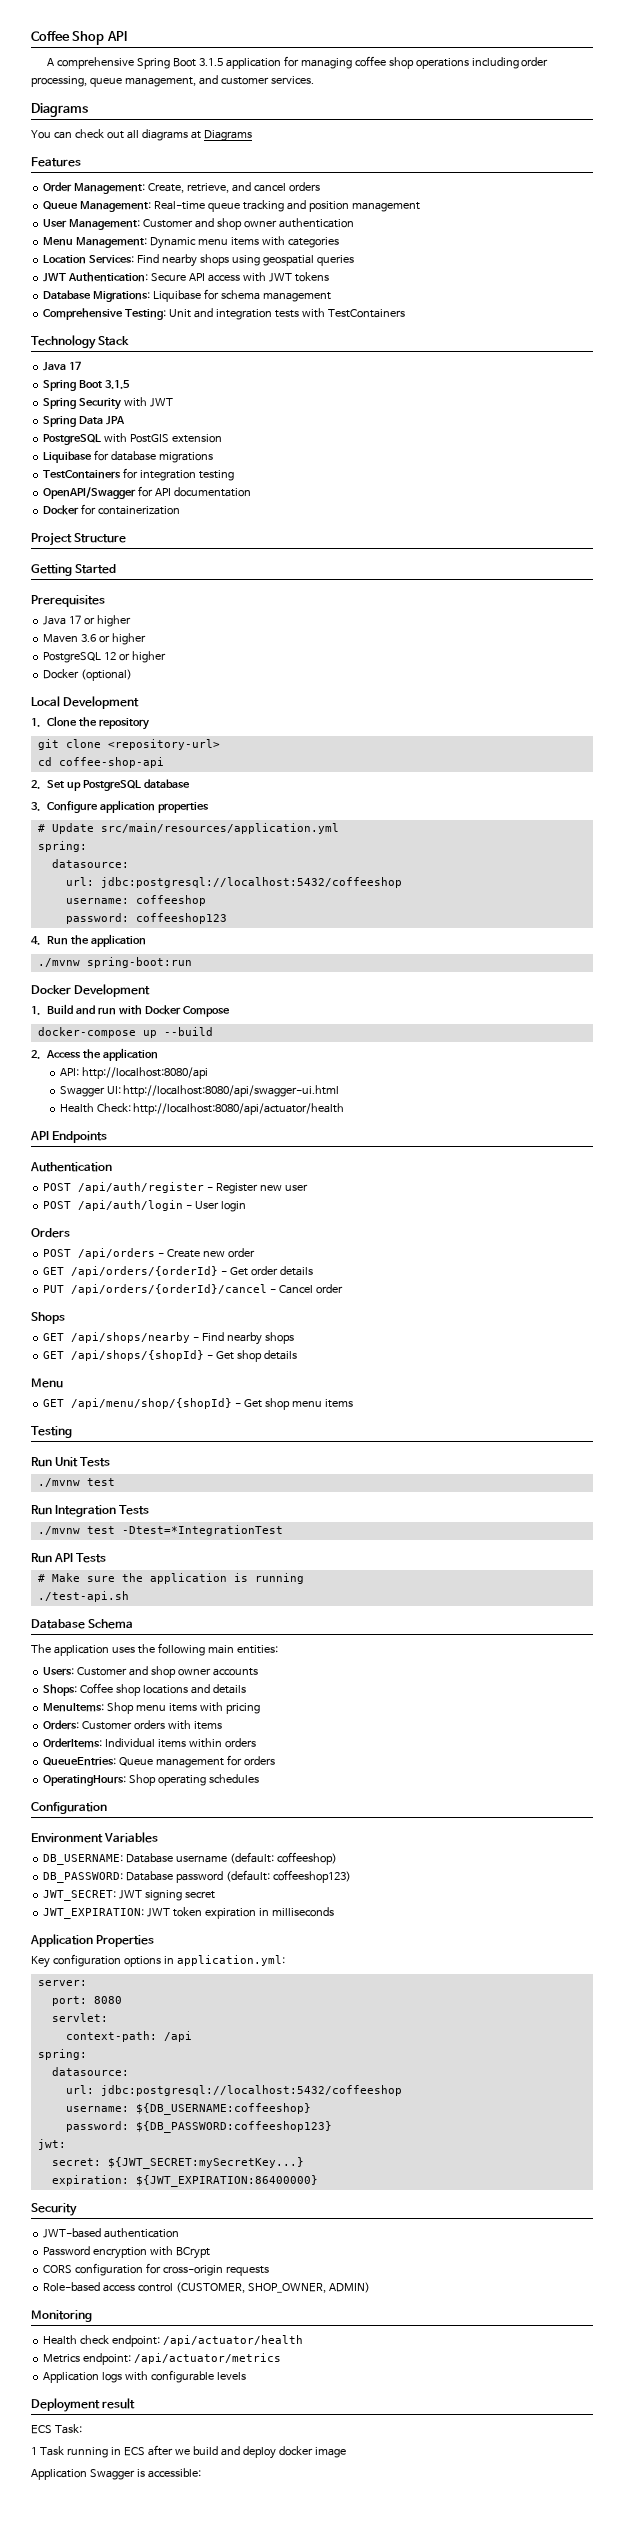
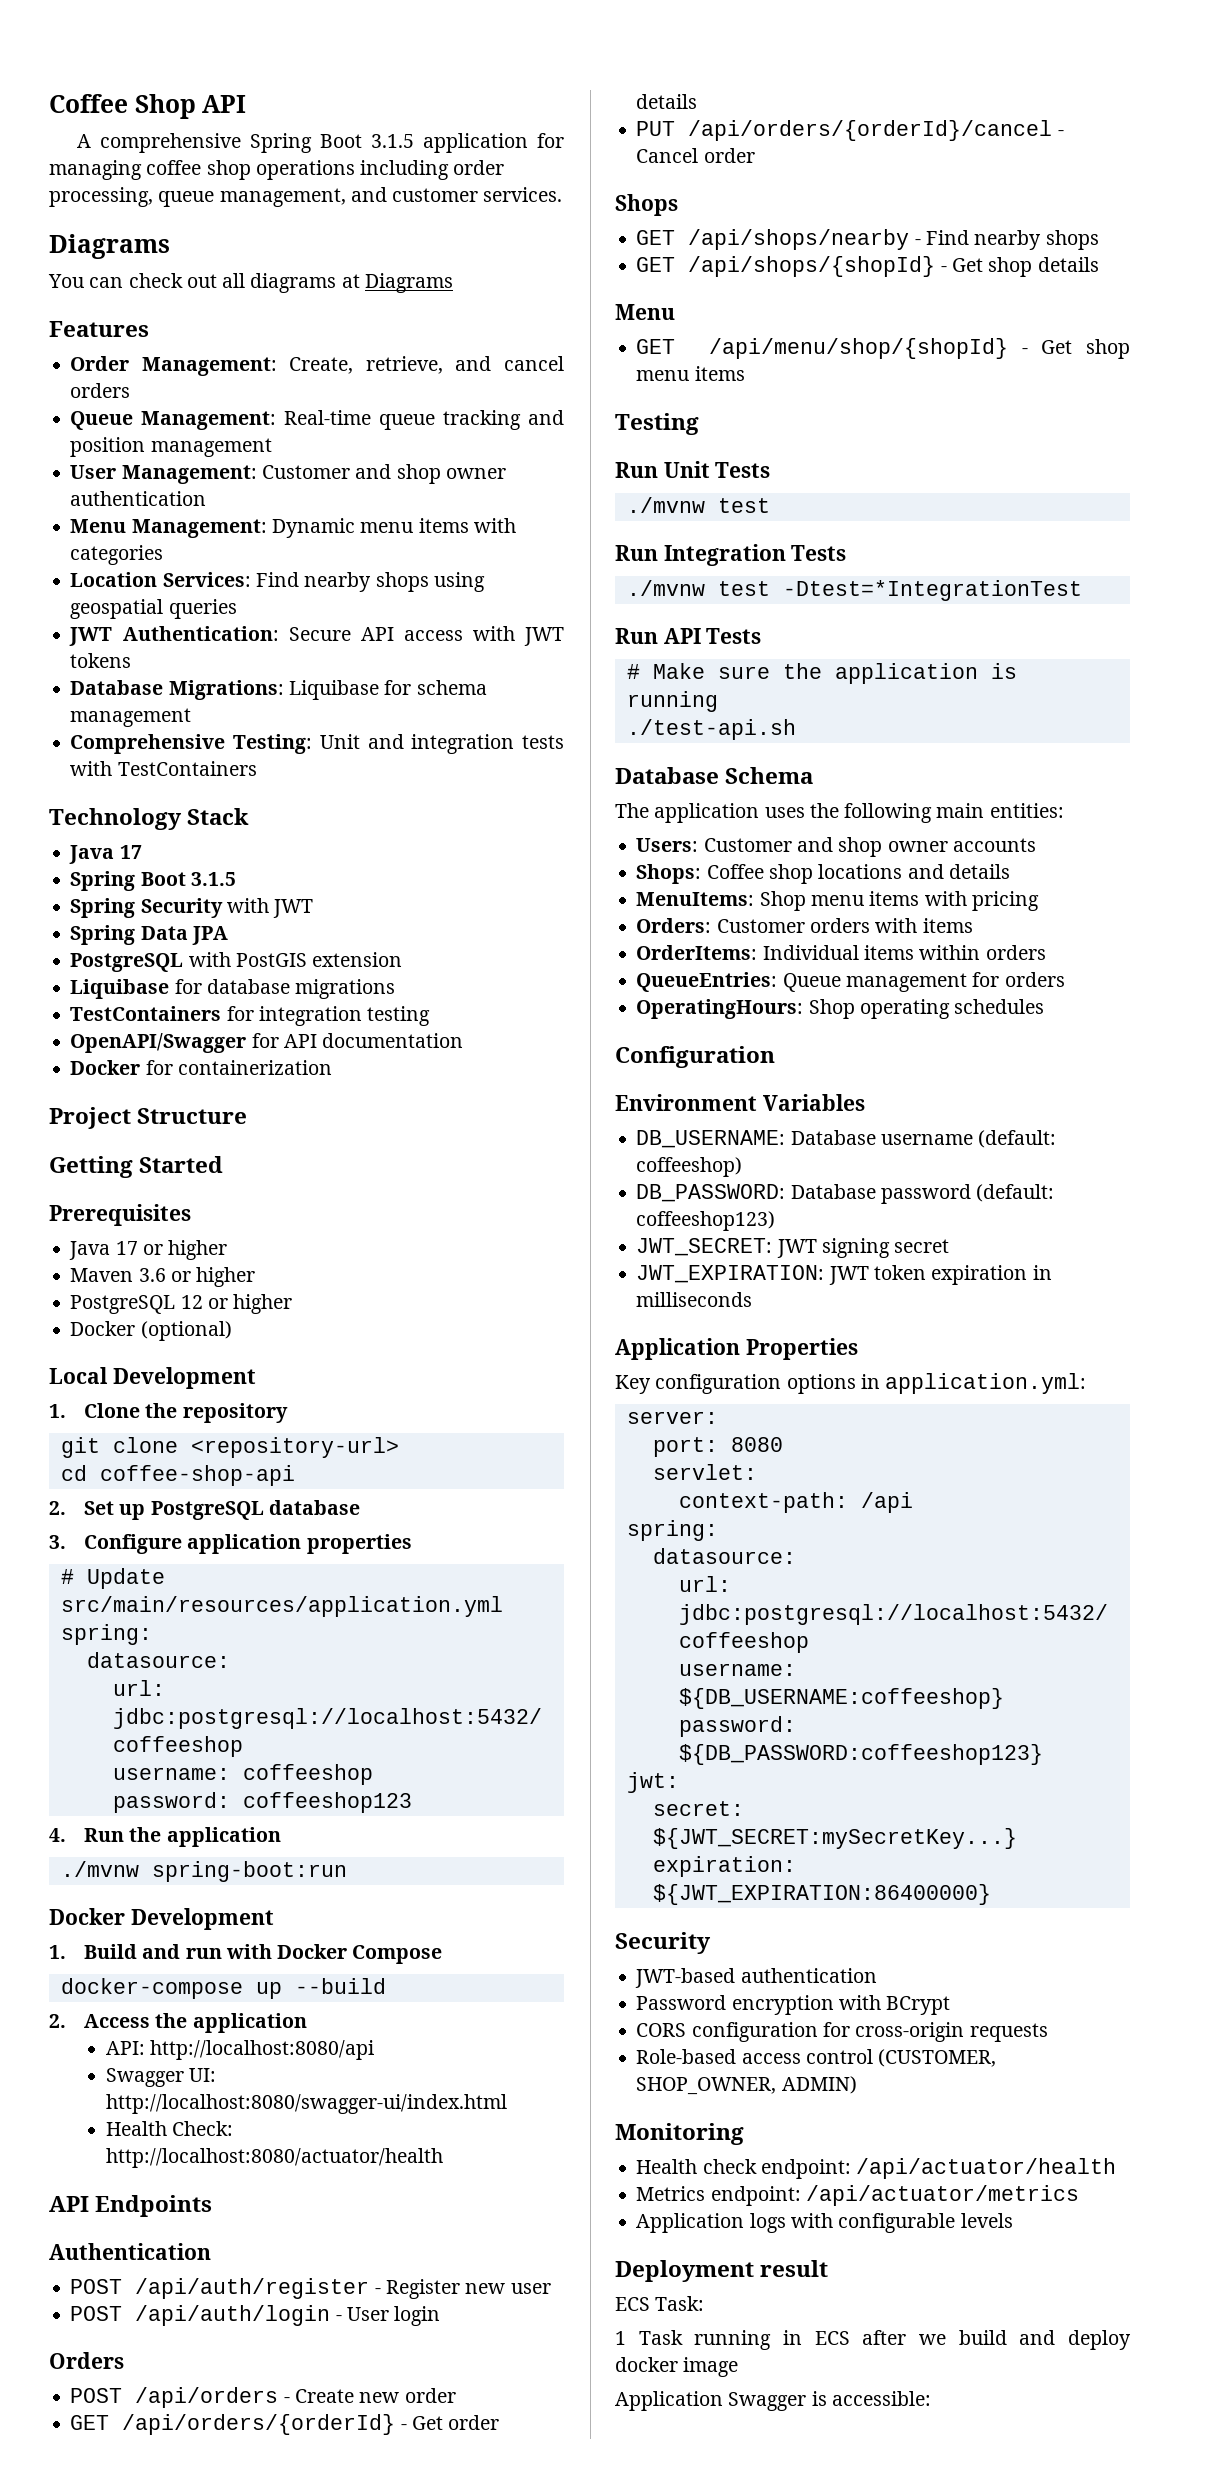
[123,1085,340,1097] http://localhost:8080/api/swagger-ui.html -> [105,2094,507,2114] http://localhost:8080/swagger-ui/index.html
[133,1103,345,1115] http://localhost:8080/api/actuator/health -> [105,2148,443,2168] http://localhost:8080/actuator/health

